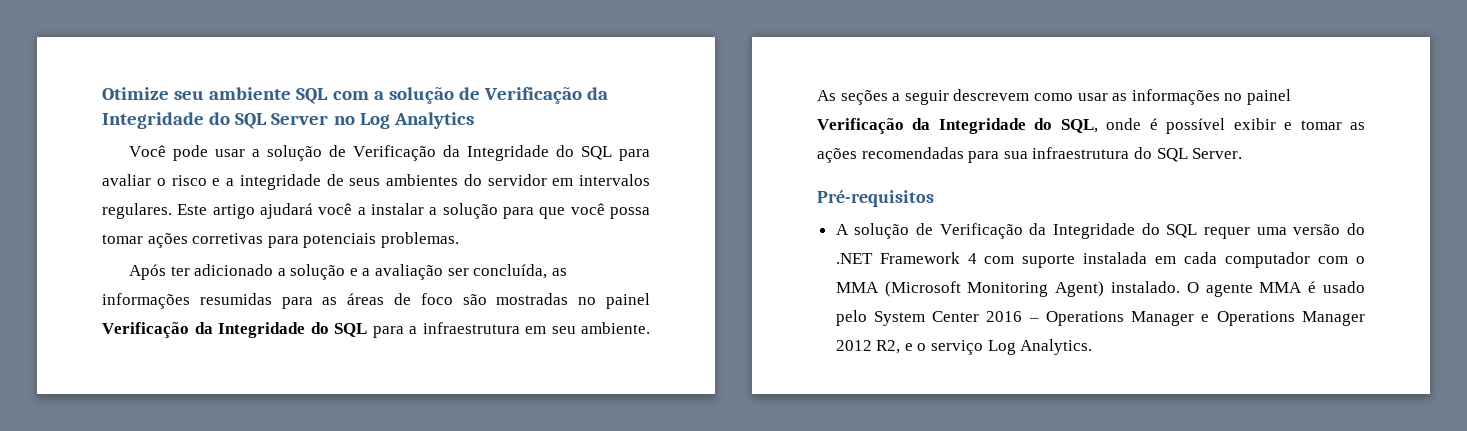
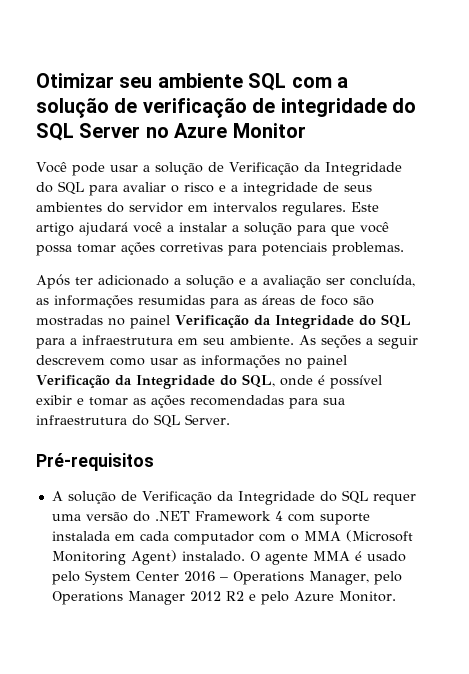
[102,87,169,100] Otimize -> [36,73,114,88] Otimizar
[484,87,609,104] [102,112,204,129] Verificação da Integridade -> [142,98,387,118] verificação de integridade
[359,112,474,129] Log Analytics -> [174,123,306,138] Azure Monitor
[1131,311,1210,326] Manager e -> [308,571,402,585] Manager, pelo
[876,339,1093,355] R2, e o serviço Log Analytics. -> [225,591,396,605] R2 e pelo Azure Monitor.

